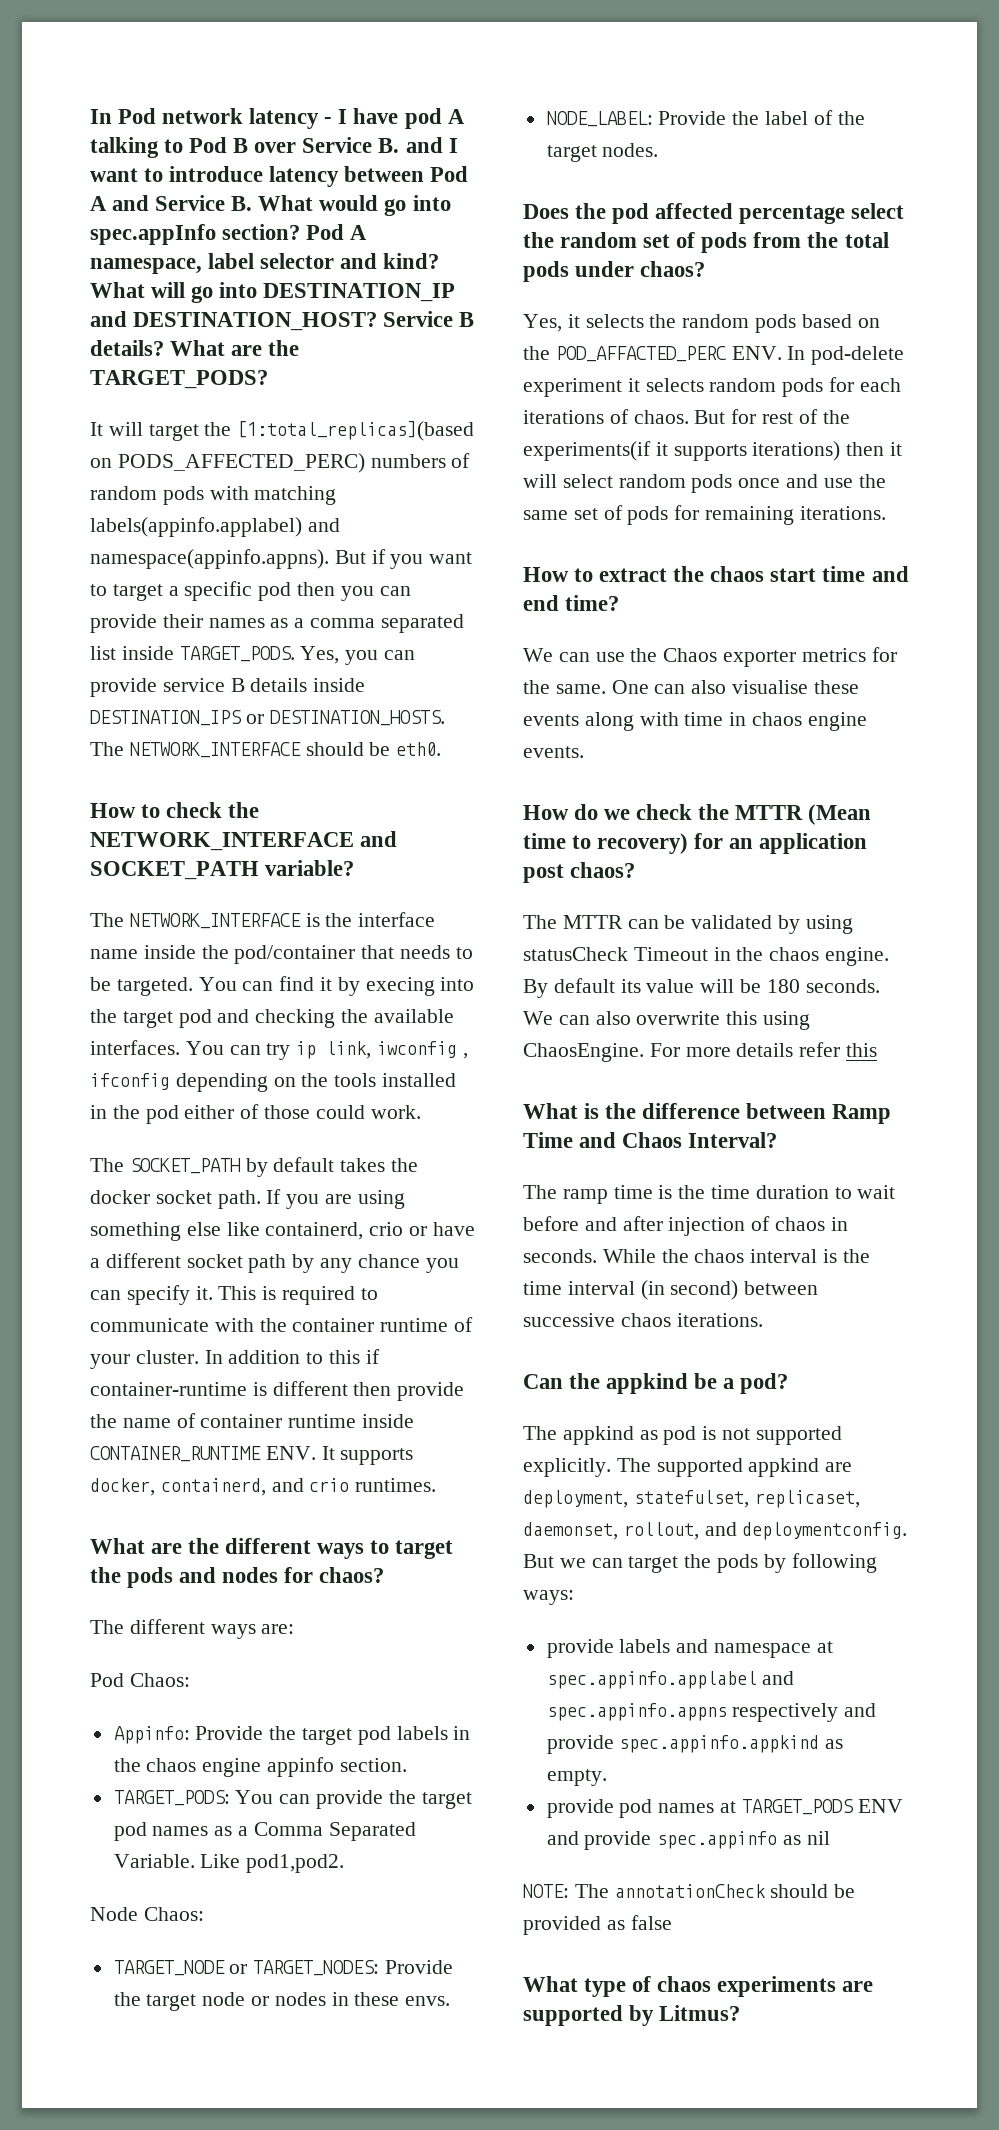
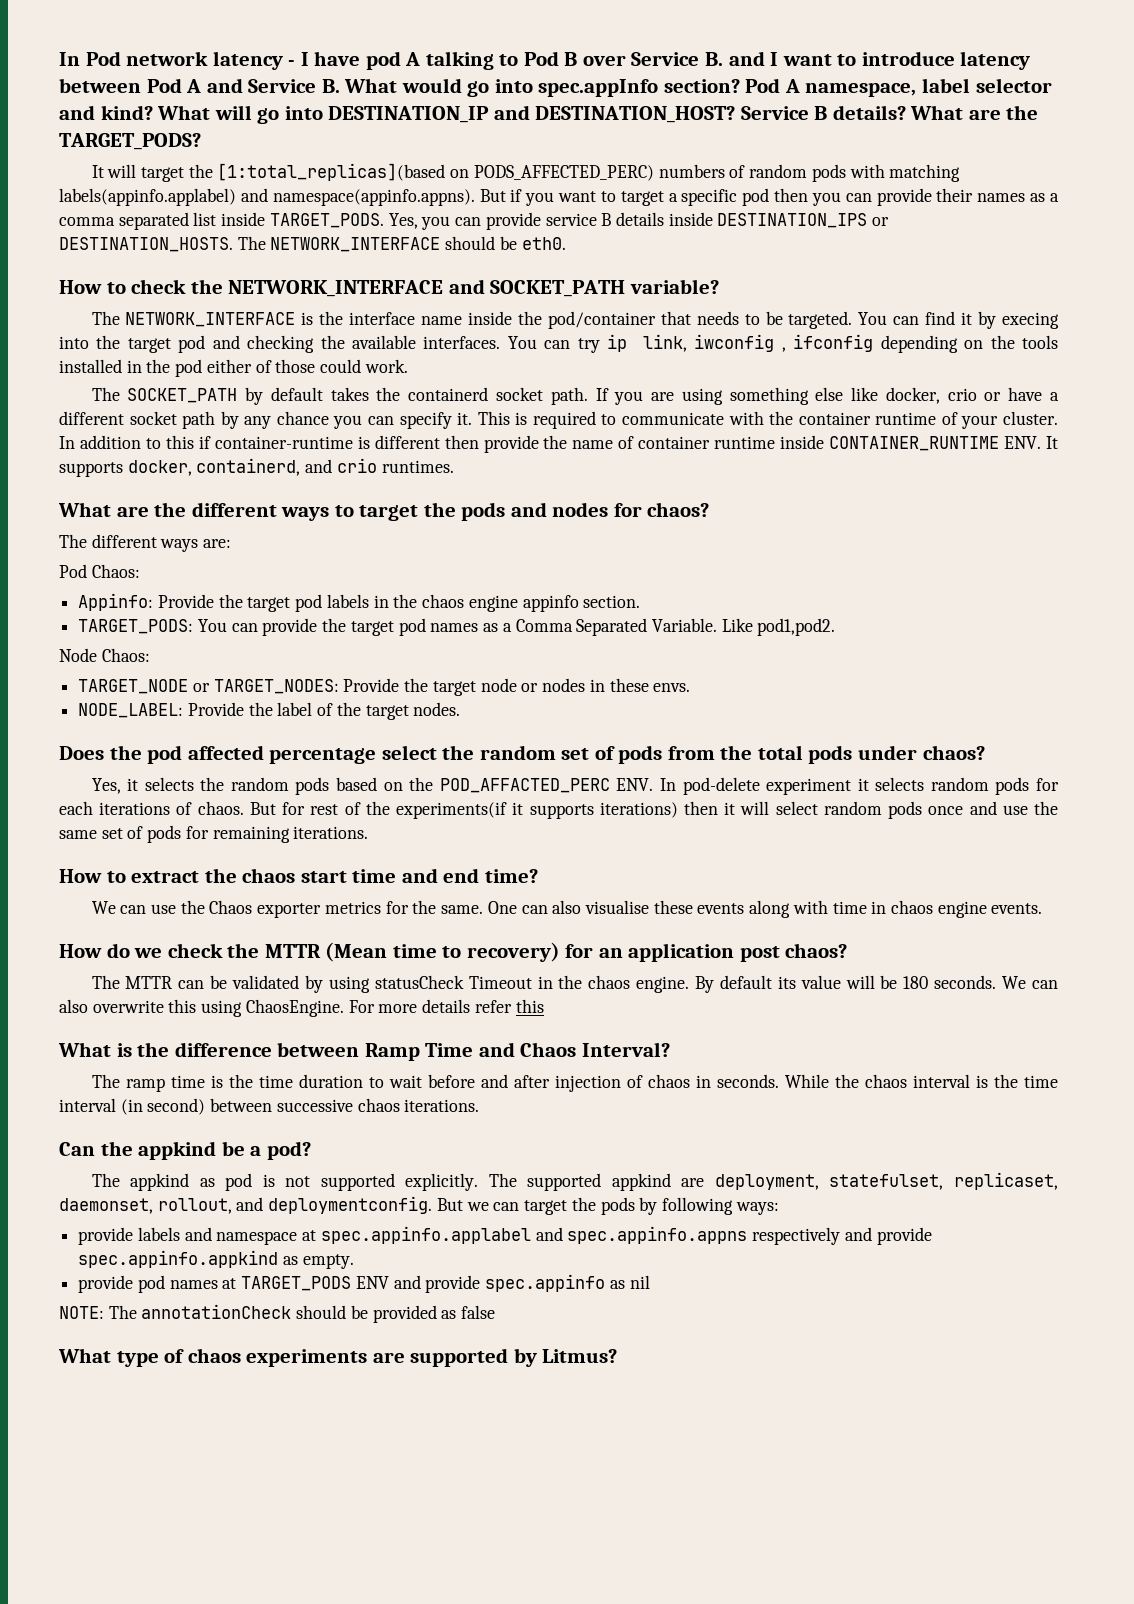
[90,1190,150,1204] docker -> [408,387,489,401] containerd
[265,1222,364,1240] containerd, -> [885,387,940,404] docker,

